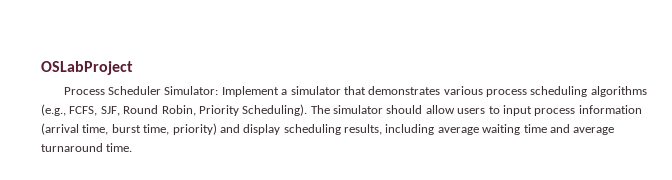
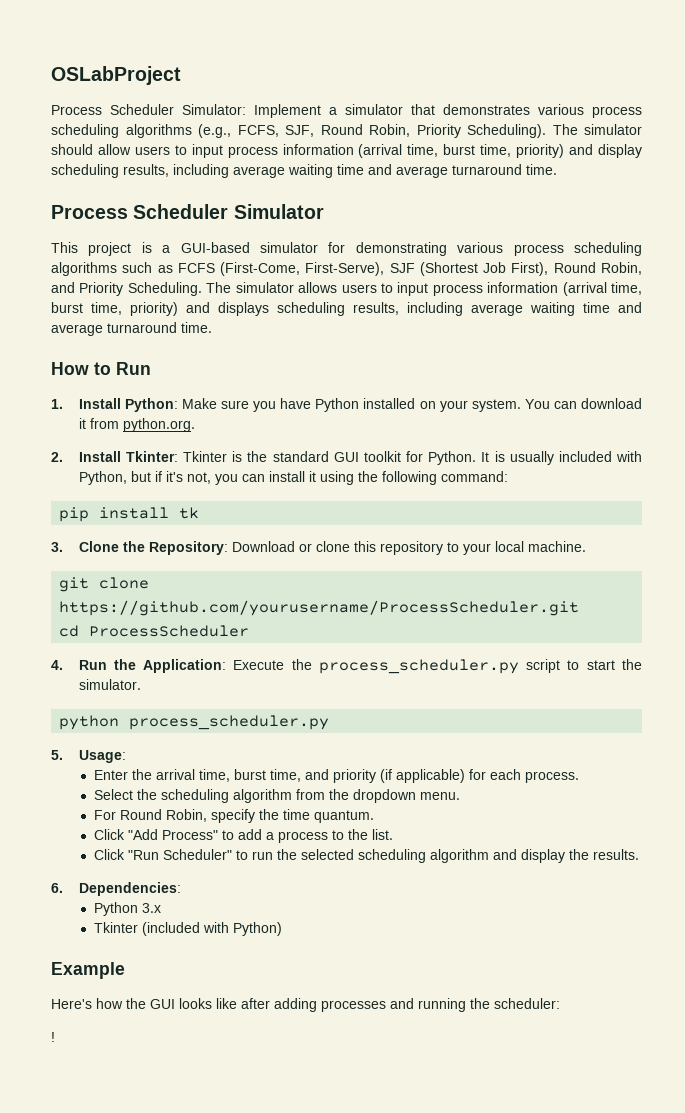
(133, 147) none -> [51,204,324,219] [51,242,642,256] [51,262,642,276] [51,282,643,296] [51,302,642,316] [51,322,212,336] [51,362,151,375] [51,398,642,412] [78,418,195,432] [51,451,642,465] [78,471,508,485] [59,507,200,522] [51,541,586,555] [59,577,150,592] [59,600,580,616] [59,625,250,637] [51,659,642,674] [78,679,141,690] [59,715,330,730] [51,750,126,763] [94,769,580,783] [94,789,461,803] [94,809,375,823] [94,829,394,843] [94,849,640,863] [51,882,181,896] [94,902,162,916] [94,922,283,936] [51,962,125,979] [51,998,560,1012] [51,1032,55,1042] // Process Scheduler Simulator // This project is a GUI-based simulator for demonstrating various process scheduling algorithms such as FCFS (First-Come, First-Serve), SJF (Shortest Job First), Round Robin, and Priority Scheduling. The simulator allows users to input process information (arrival time, burst time, priority) and displays scheduling results, including average waiting time and average turnaround time. // How to Run // 1. Install Python: Make sure you have Python installed on your system. You can download it from python.org. // 2. Install Tkinter: Tkinter is the standard GUI toolkit for Python. It is usually included with Python, but if it's not, you can install it using the following command: // pip install tk // 3. Clone the Repository: Download or clone this repository to your local machine. // git clone https://github.com/yourusername/ProcessScheduler.git // cd ProcessScheduler // 4. Run the Application: Execute the process_scheduler.py script to start the simulator. // python process_scheduler.py // 5. Usage: // Enter the arrival time, burst time, and priority (if applicable) for each process. // Select the scheduling algorithm from the dropdown menu. // For Round Robin, specify the time quantum. // Click "Add Process" to add a process to the list. // Click "Run Scheduler" to run the selected scheduling algorithm and display the results. // 6. Dependencies: // Python 3.x // Tkinter (included with Python) // Example // Here's how the GUI looks like after adding processes and running the scheduler: // !

